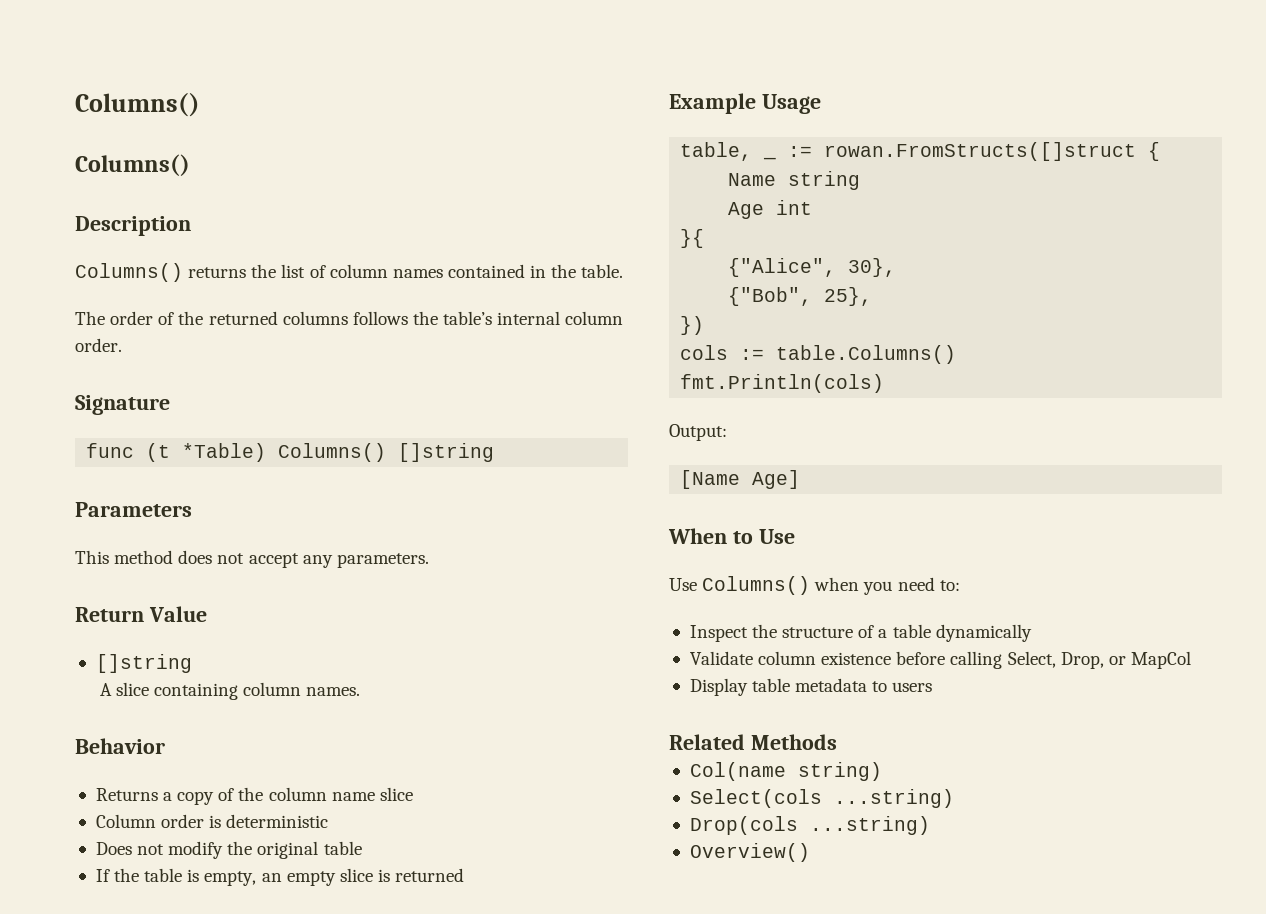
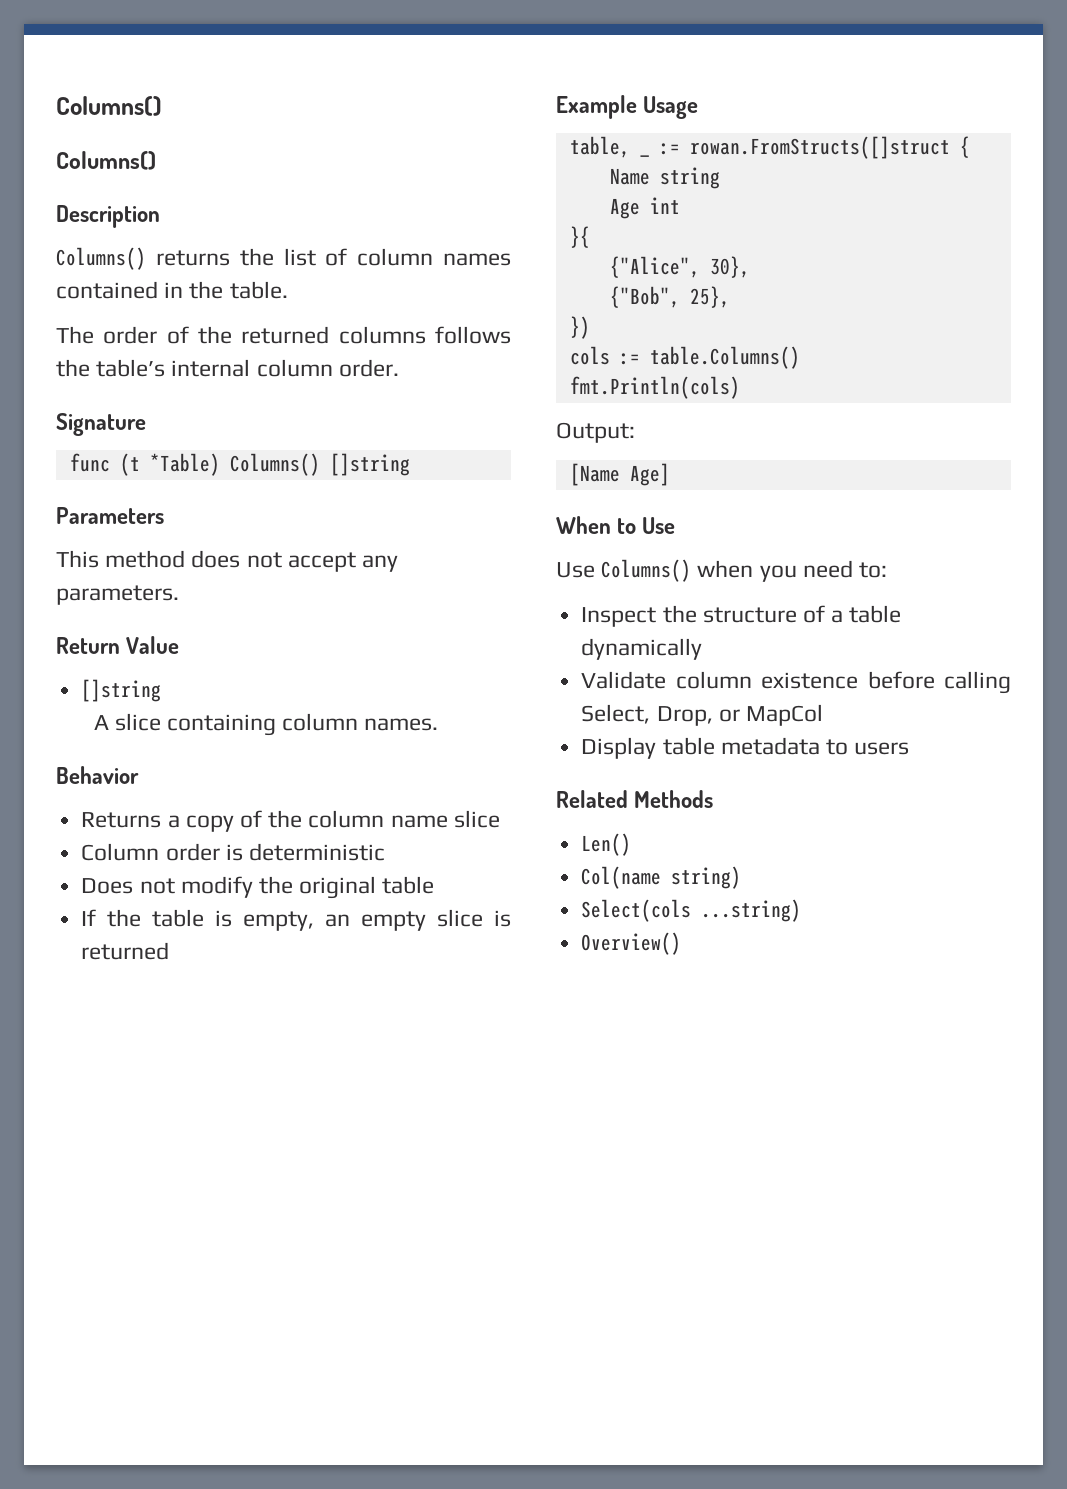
(837, 742) none -> [581,833,632,856] // Len()
[689,816,930,835] // Drop(cols ...string) -> (802, 910) none

